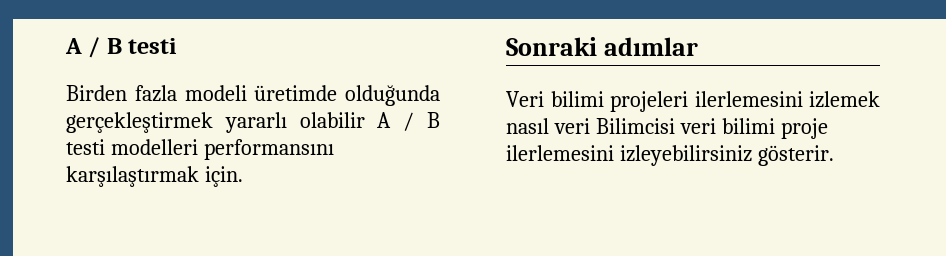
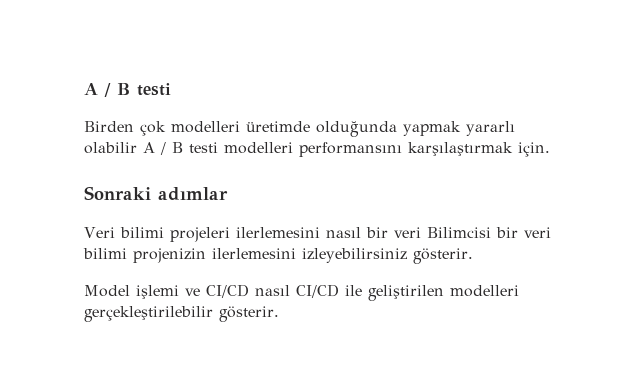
[134,85,247,102] fazla modeli -> [140,121,240,136] çok modelleri
[66,112,213,133] gerçekleştirmek -> [403,121,461,136] yapmak
[809,91,880,108] [506,118,549,134] izlemek nasıl -> [325,227,388,238] nasıl bir
(675, 126) none -> [495,227,518,238] bir
[780,118,828,139] proje -> [133,248,206,263] projenizin
(834, 155) none -> [84,284,519,301] [84,306,279,322] // Model işlemi ve CI/CD nasıl CI/CD ile geliştirilen modelleri gerçekleştirilebilir gösterir.

